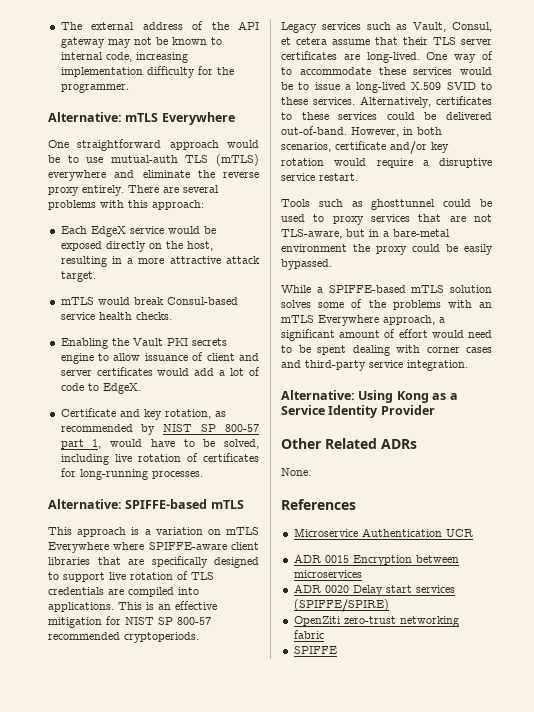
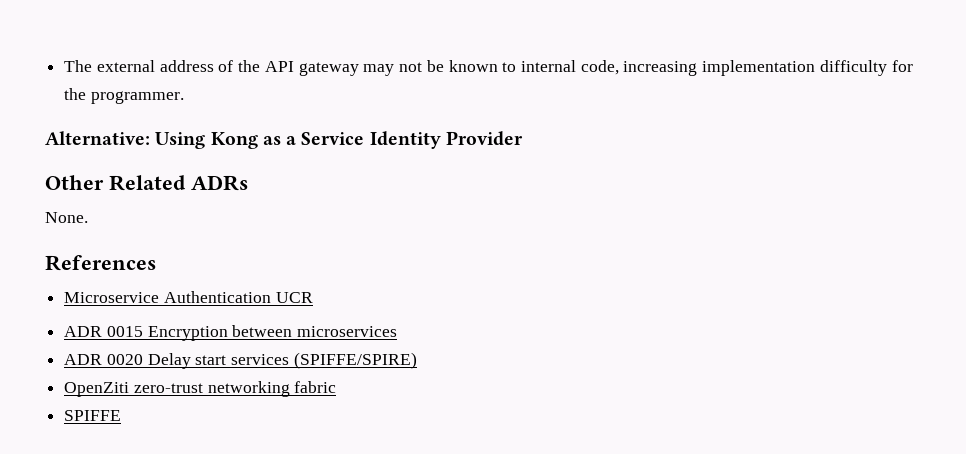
[48,112,235,125] [48,139,259,151] [48,154,259,166] [48,170,259,181] [48,185,219,196] [48,200,204,210] [60,226,216,237] [60,241,213,252] [60,256,260,267] [60,271,96,282] [60,297,238,305] [60,312,172,320] [60,338,227,349] [60,352,259,364] [60,367,260,376] [60,383,141,394] [60,408,226,420] [60,424,259,435] [60,439,259,449] [60,453,259,465] [60,468,203,480] [48,499,244,509] [48,527,259,537] [48,542,259,553] [48,556,259,568] [48,571,214,582] [48,587,199,597] [48,601,217,612] [48,616,211,628] [48,632,199,643] [281,22,492,33] [281,37,492,45] [281,51,493,63] [281,67,492,75] [281,82,492,93] [281,96,492,108] [281,112,492,120] [281,126,442,137] [281,141,449,154] [281,158,492,168] [281,173,358,181] [281,199,492,210] [281,214,492,225] [281,229,450,239] [281,244,493,255] [281,259,332,270] [281,285,492,293] [281,299,492,310] [281,315,445,326] [281,329,492,341] [281,345,492,356] [281,360,468,371] // Alternative: mTLS Everywhere // One straightforward approach would be to use mutual-auth TLS (mTLS) everywhere and eliminate the reverse proxy entirely. There are several problems with this approach: // Each EdgeX service would be exposed directly on the host, resulting in a more attractive attack target. // mTLS would break Consul-based service health checks. // Enabling the Vault PKI secrets engine to allow issuance of client and server certificates would add a lot of code to EdgeX. // Certificate and key rotation, as recommended by NIST SP 800-57 part 1, would have to be solved, including live rotation of certificates for long-running processes. // Alternative: SPIFFE-based mTLS // This approach is a variation on mTLS Everywhere where SPIFFE-aware client libraries that are specifically designed to support live rotation of TLS credentials are compiled into applications. This is an effective mitigation for NIST SP 800-57 recommended cryptoperiods. // Legacy services such as Vault, Consul, et cetera assume that their TLS server certificates are long-lived. One way of to accommodate these services would be to issue a long-lived X.509 SVID to these services. Alternatively, certificates to these services could be delivered out-of-band. However, in both scenarios, certificate and/or key rotation would require a disruptive service restart. // Tools such as ghosttunnel could be used to proxy services that are not TLS-aware, but in a bare-metal environment the proxy could be easily bypassed. // While a SPIFFE-based mTLS solution solves some of the problems with an mTLS Everywhere approach, a significant amount of effort would need to be spent dealing with corner cases and third-party service integration. -> (184, 97) none

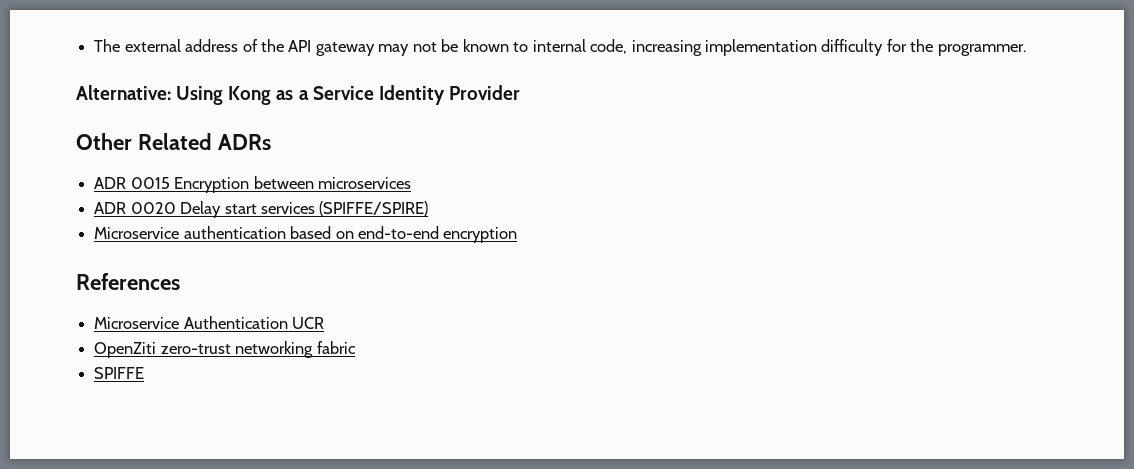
[45,212,88,223] [45,255,156,271] [64,291,313,303] // None. // References // Microservice Authentication UCR -> (271, 142) none
(417, 360) none -> [94,226,518,243] [76,273,180,290] [94,316,325,329] // Microservice authentication based on end-to-end encryption // References // Microservice Authentication UCR

